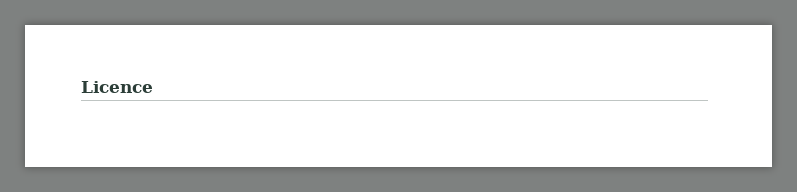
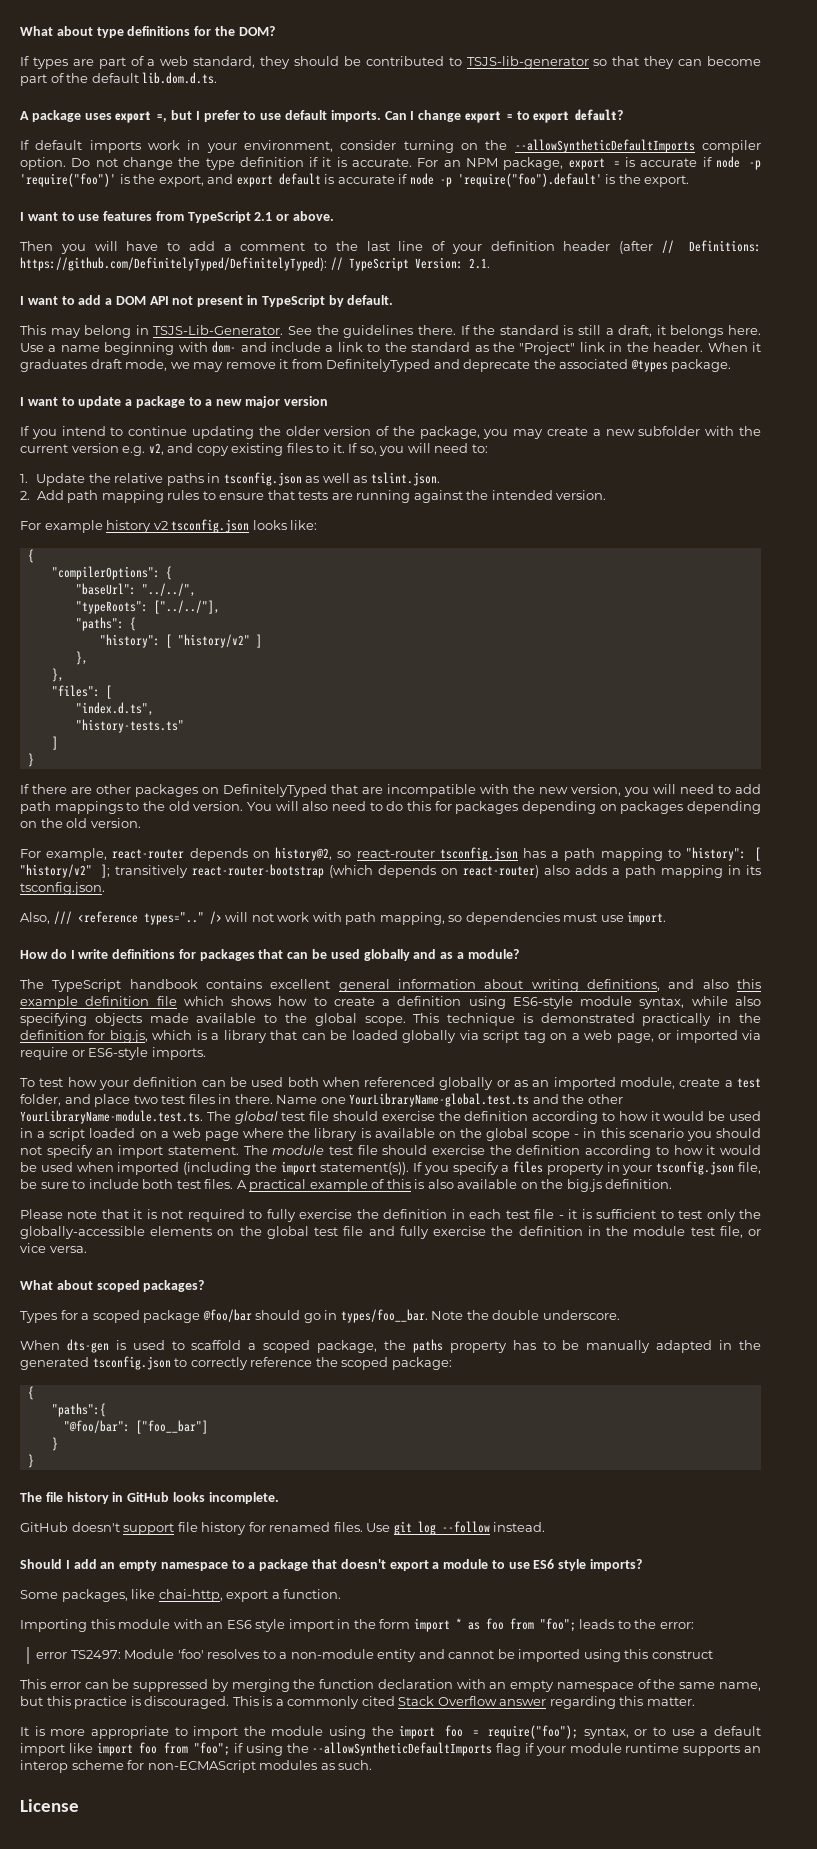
[81,81,153,93] Licence -> [20,26,275,38] [20,56,762,69] [20,72,218,86] [20,109,624,123] [20,139,761,153] [20,156,761,170] [20,173,690,187] [20,211,335,223] [20,240,761,254] [20,257,490,271] [20,295,394,307] [20,325,761,338] [20,341,762,355] [20,359,732,372] [20,396,328,408] [20,426,761,439] [20,443,488,456] [20,472,440,486] [20,490,607,503] [20,519,318,533] [27,549,34,563] [51,566,172,580] [75,583,196,597] [75,600,220,614] [75,617,136,631] [99,634,262,648] [75,651,88,665] [51,668,64,682] [51,685,112,699] [75,702,154,716] [75,719,184,733] [51,736,58,750] [27,753,34,767] [20,784,761,797] [20,801,761,814] [20,818,141,828] [20,847,762,861] [20,864,762,878] [20,882,105,895] [20,911,667,925] [20,949,519,961] [20,979,762,992] [20,996,761,1009] [20,1013,762,1026] [20,1030,762,1043] [20,1047,206,1060] [20,1077,761,1090] [20,1093,623,1107] [20,1110,761,1124] [20,1128,761,1141] [20,1145,762,1158] [20,1161,761,1175] [20,1179,673,1192] [20,1209,762,1222] [20,1226,762,1239] [20,1243,87,1253] [20,1280,205,1292] [20,1309,620,1323] [20,1339,762,1353] [20,1356,452,1370] [27,1386,34,1400] [51,1403,106,1417] [63,1420,208,1434] [51,1437,58,1451] [27,1454,34,1468] [20,1492,279,1504] [20,1521,546,1535] [20,1559,643,1571] [20,1589,342,1602] [20,1618,694,1632] [36,1649,713,1662] [20,1679,761,1692] [20,1696,695,1709] [20,1725,762,1739] [20,1742,761,1756] [20,1760,373,1773] [20,1799,79,1812] What about type definitions for the DOM? // If types are part of a web standard, they should be contributed to TSJS-lib-generator so that they can become part of the default lib.dom.d.ts. // A package uses export =, but I prefer to use default imports. Can I change export = to export default? // If default imports work in your environment, consider turning on the --allowSyntheticDefaultImports compiler option. Do not change the type definition if it is accurate. For an NPM package, export = is accurate if node -p 'require("foo")' is the export, and export default is accurate if node -p 'require("foo").default' is the export. // I want to use features from TypeScript 2.1 or above. // Then you will have to add a comment to the last line of your definition header (after // Definitions: https://github.com/DefinitelyTyped/DefinitelyTyped): // TypeScript Version: 2.1. // I want to add a DOM API not present in TypeScript by default. // This may belong in TSJS-Lib-Generator. See the guidelines there. If the standard is still a draft, it belongs here. Use a name beginning with dom- and include a link to the standard as the "Project" link in the header. When it graduates draft mode, we may remove it from DefinitelyTyped and deprecate the associated @types package. // I want to update a package to a new major version // If you intend to continue updating the older version of the package, you may create a new subfolder with the current version e.g. v2, and copy existing files to it. If so, you will need to: // 1. Update the relative paths in tsconfig.json as well as tslint.json. // 2. Add path mapping rules to ensure that tests are running against the intended version. // For example history v2 tsconfig.json looks like: // { // "compilerOptions": { // "baseUrl": "../../", // "typeRoots": ["../../"], // "paths": { // "history": [ "history/v2" ] // }, // }, // "files": [ // "index.d.ts", // "history-tests.ts" // ] // } // If there are other packages on DefinitelyTyped that are incompatible with the new version, you will need to add path mappings to the old version. You will also need to do this for packages depending on packages depending on the old version. // For example, react-router depends on history@2, so react-router tsconfig.json has a path mapping to "history": [ "history/v2" ]; transitively react-router-bootstrap (which depends on react-router) also adds a path mapping in its tsconfig.json. // Also, /// <reference types=".." /> will not work with path mapping, so dependencies must use import. // How do I write definitions for packages that can be used globally and as a module? // The TypeScript handbook contains excellent general information about writing definitions, and also this example definition file which shows how to create a definition using ES6-style module syntax, while also specifying objects made available to the global scope. This technique is demonstrated practically in the definition for big.js, which is a library that can be loaded globally via script tag on a web page, or imported via require or ES6-style imports. // To test how your definition can be used both when referenced globally or as an imported module, create a test folder, and place two test files in there. Name one YourLibraryName-global.test.ts and the other YourLibraryName-module.test.ts. The global test file should exercise the definition according to how it would be used in a script loaded on a web page where the library is available on the global scope - in this scenario you should not specify an import statement. The module test file should exercise the definition according to how it would be used when imported (including the import statement(s)). If you specify a files property in your tsconfig.json file, be sure to include both test files. A practical example of this is also available on the big.js definition. // Please note that it is not required to fully exercise the definition in each test file - it is sufficient to test only the globally-accessible elements on the global test file and fully exercise the definition in the module test file, or vice versa. // What about scoped packages? // Types for a scoped package @foo/bar should go in types/foo__bar. Note the double underscore. // When dts-gen is used to scaffold a scoped package, the paths property has to be manually adapted in the generated tsconfig.json to correctly reference the scoped package: // { // "paths":{ // "@foo/bar": ["foo__bar"] // } // } // The file history in GitHub looks incomplete. // GitHub doesn't support file history for renamed files. Use git log --follow instead. // Should I add an empty namespace to a package that doesn't export a module to use ES6 style imports? // Some packages, like chai-http, export a function. // Importing this module with an ES6 style import in the form import * as foo from "foo"; leads to the error: // error TS2497: Module 'foo' resolves to a non-module entity and cannot be imported using this construct // This error can be suppressed by merging the function declaration with an empty namespace of the same name, but this practice is discouraged. This is a commonly cited Stack Overflow answer regarding this matter. // It is more appropriate to import the module using the import foo = require("foo"); syntax, or to use a default import like import foo from "foo"; if using the --allowSyntheticDefaultImports flag if your module runtime supports an interop scheme for non-ECMAScript modules as such. // License

